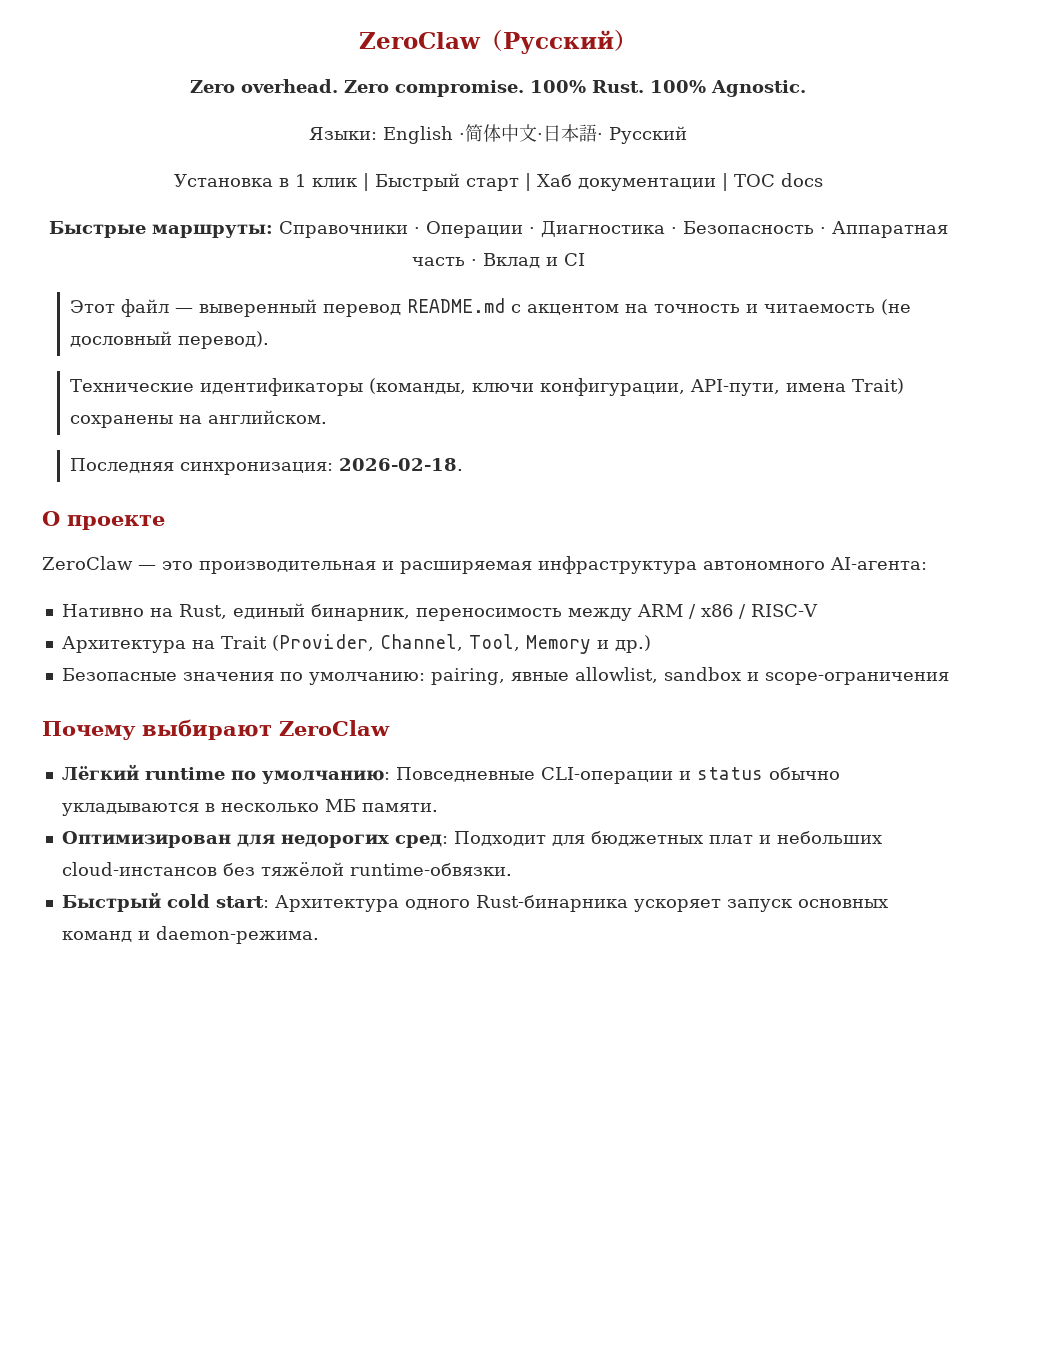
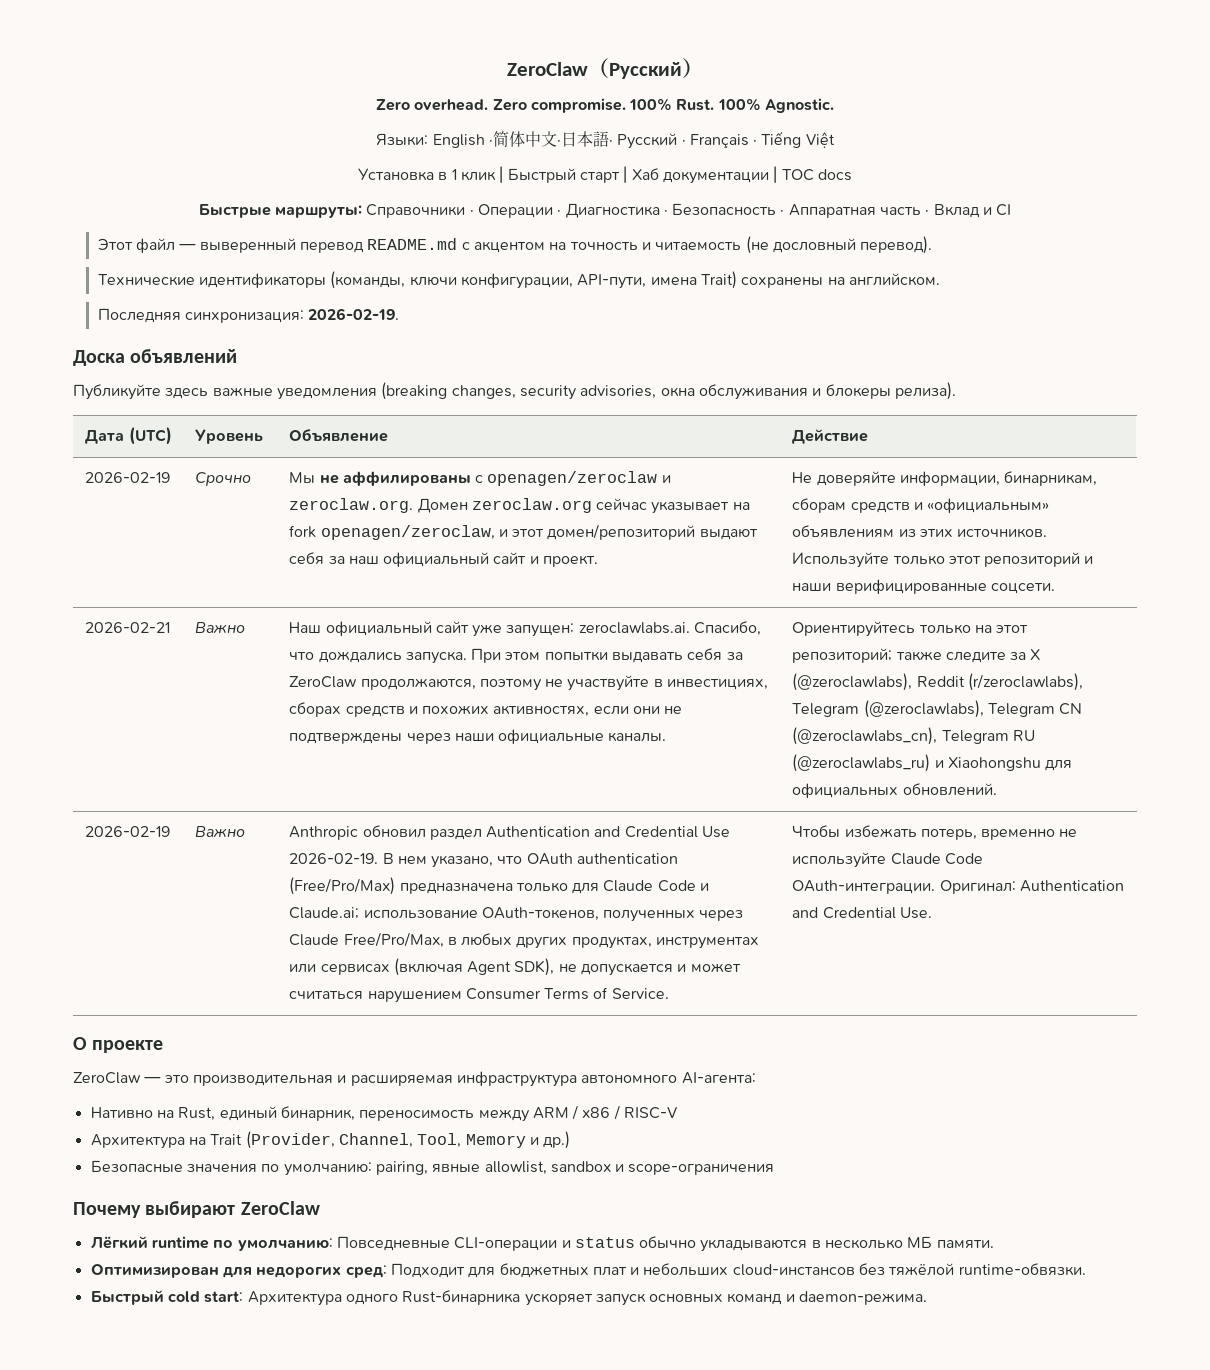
(687, 135) none -> [681,131,835,148] · Français · Tiếng Việt
[338,458,463,471] 2026-02-18. -> [308,308,400,320] [73,349,238,366] [73,382,956,400] [85,427,172,445] [195,429,264,444] [289,429,389,442] [792,429,869,444] [85,472,171,483] [195,472,252,486] [289,471,671,486] [289,498,750,514] [289,524,758,540] [289,552,599,567] [792,471,1098,486] [792,498,1050,513] [792,525,1048,538] [792,552,1094,568] [792,579,1055,594] [85,622,171,633] [195,622,246,634] [289,621,762,637] [289,648,743,664] [289,675,769,691] [289,702,683,717] [289,729,667,744] [792,621,1029,637] [792,648,1042,663] [792,673,1083,691] [792,700,1083,718] [792,727,1035,745] [792,754,1073,772] [792,783,997,798] [85,826,171,837] [195,826,246,838] [289,825,731,840] [289,853,679,868] [289,877,710,895] [289,907,744,922] [289,932,760,949] [289,958,741,976] [289,987,669,1003] [792,825,1078,840] [792,852,983,868] [792,880,1124,894] [792,907,932,919] 2026-02-19. // Доска объявлений // Публикуйте здесь важные уведомления (breaking changes, security advisories, окна обслуживания и блокеры релиза). // Дата (UTC) | Уровень | Объявление | Действие // 2026-02-19 | Срочно | Мы не аффилированы с openagen/zeroclaw и zeroclaw.org. Домен zeroclaw.org сейчас указывает на fork openagen/zeroclaw, и этот домен/репозиторий выдают себя за наш официальный сайт и проект. | Не доверяйте информации, бинарникам, сборам средств и «официальным» объявлениям из этих источников. Используйте только этот репозиторий и наши верифицированные соцсети. // 2026-02-21 | Важно | Наш официальный сайт уже запущен: zeroclawlabs.ai. Спасибо, что дождались запуска. При этом попытки выдавать себя за ZeroClaw продолжаются, поэтому не участвуйте в инвестициях, сборах средств и похожих активностях, если они не подтверждены через наши официальные каналы. | Ориентируйтесь только на этот репозиторий; также следите за X (@zeroclawlabs), Reddit (r/zeroclawlabs), Telegram (@zeroclawlabs), Telegram CN (@zeroclawlabs_cn), Telegram RU (@zeroclawlabs_ru) и Xiaohongshu для официальных обновлений. // 2026-02-19 | Важно | Anthropic обновил раздел Authentication and Credential Use 2026-02-19. В нем указано, что OAuth authentication (Free/Pro/Max) предназначена только для Claude Code и Claude.ai; использование OAuth-токенов, полученных через Claude Free/Pro/Max, в любых других продуктах, инструментах или сервисах (включая Agent SDK), не допускается и может считаться нарушением Consumer Terms of Service. | Чтобы избежать потерь, временно не используйте Claude Code OAuth-интеграции. Оригинал: Authentication and Credential Use.

